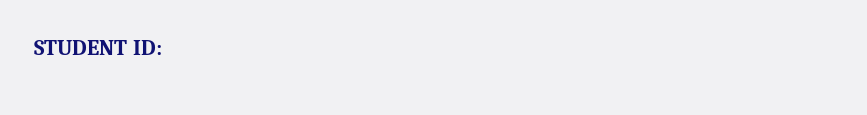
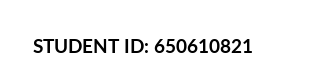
(162, 47) none -> [154,39,253,53] 650610821

